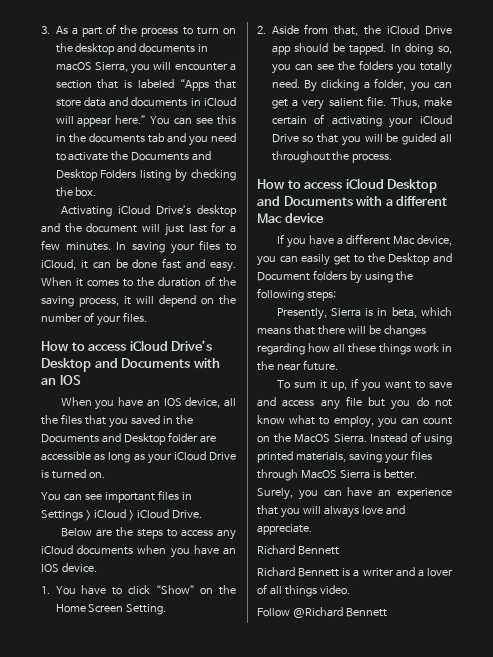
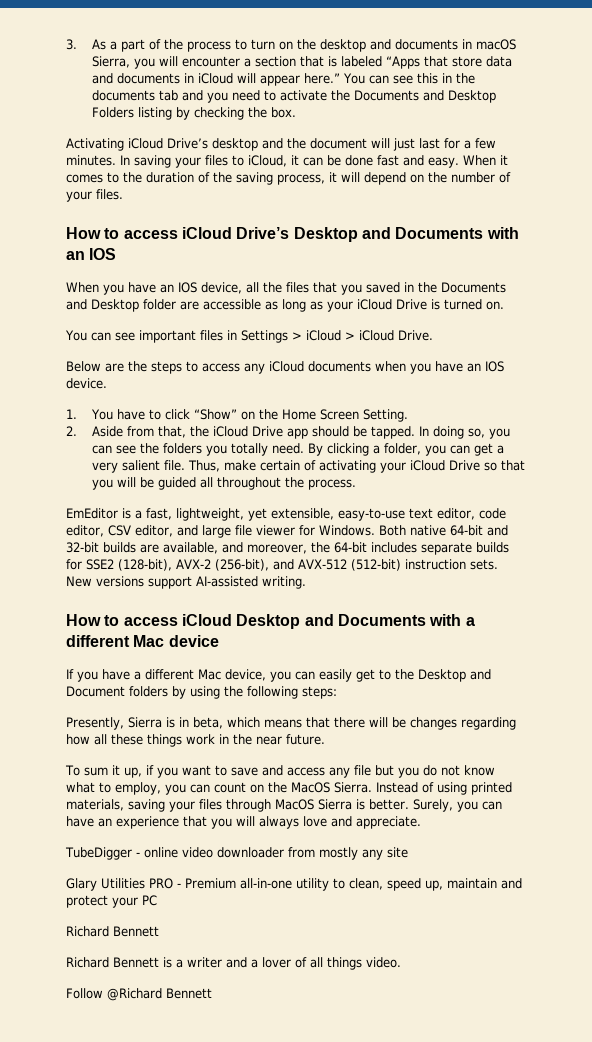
(393, 158) none -> [66,508,506,521] [66,525,508,538] [66,542,509,555] [66,559,498,571] [66,576,306,589] // EmEditor is a fast, lightweight, yet extensible, easy-to-use text editor, code editor, CSV editor, and large file viewer for Windows. Both native 64-bit and 32-bit builds are available, and moreover, the 64-bit includes separate builds for SSE2 (128-bit), AVX-2 (256-bit), and AVX-512 (512-bit) instruction sets. New versions support AI-assisted writing.
(312, 529) none -> [65,847,408,860] [66,878,522,891] [66,895,157,908] // TubeDigger - online video downloader from mostly any site // Glary Utilities PRO - Premium all-in-one utility to clean, speed up, maintain and protect your PC

